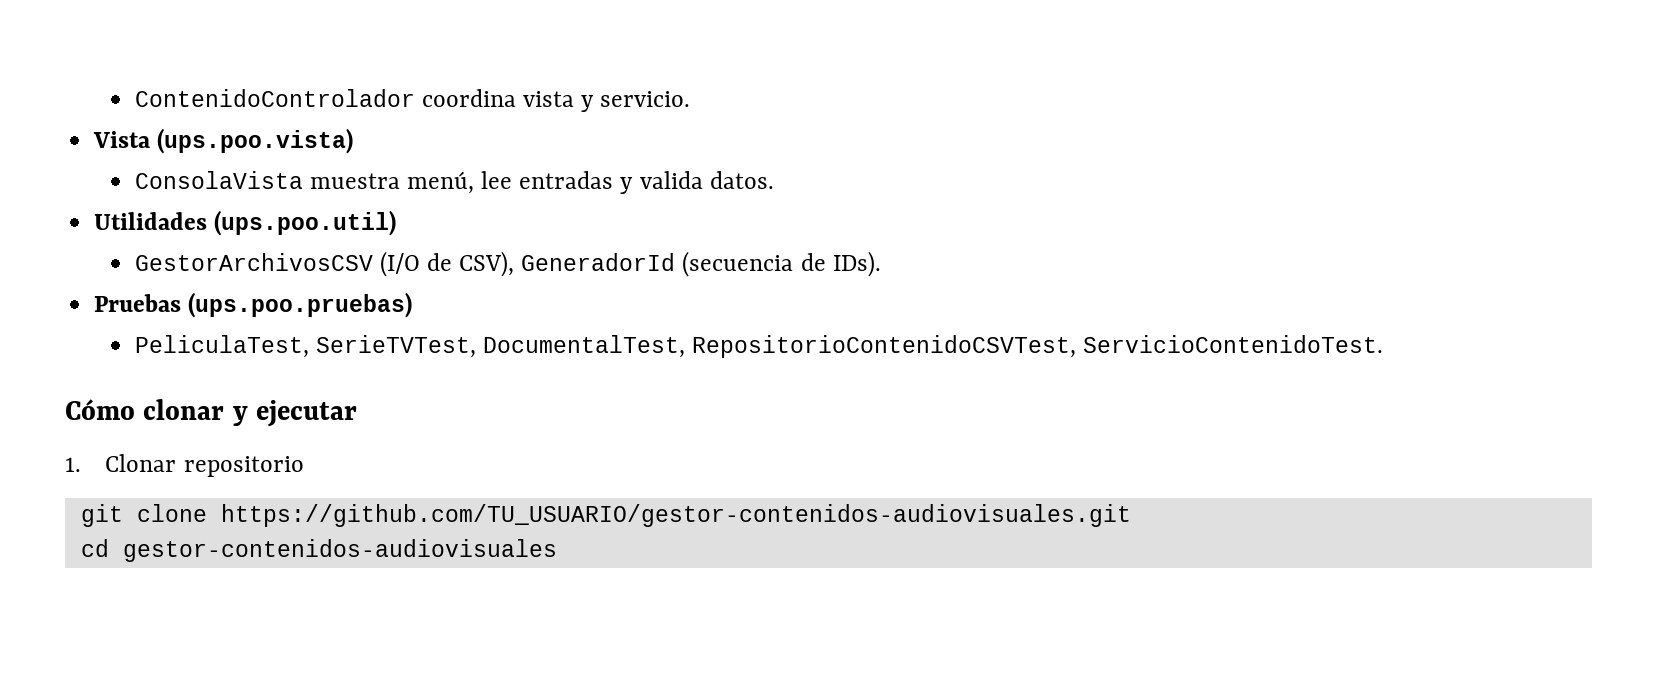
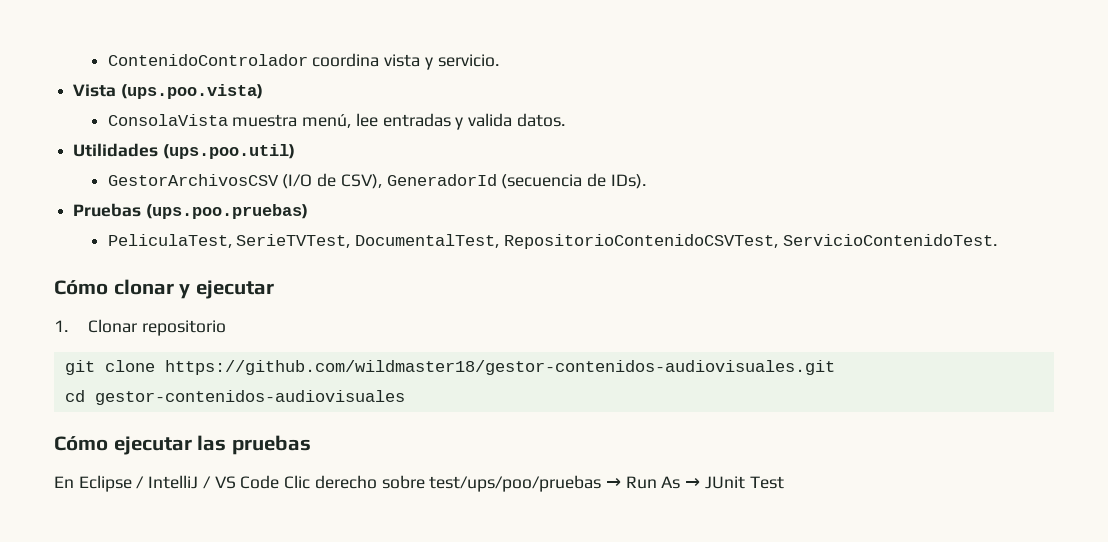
[220,504,1131,527] https://github.com/TU_USUARIO/gestor-contenidos-audiovisuales.git -> [164,360,835,375] https://github.com/wildmaster18/gestor-contenidos-audiovisuales.git
(557, 550) none -> [54,435,311,455] [54,475,784,492] // Cómo ejecutar las pruebas // En Eclipse / IntelliJ / VS Code Clic derecho sobre test/ups/poo/pruebas → Run As → JUnit Test

